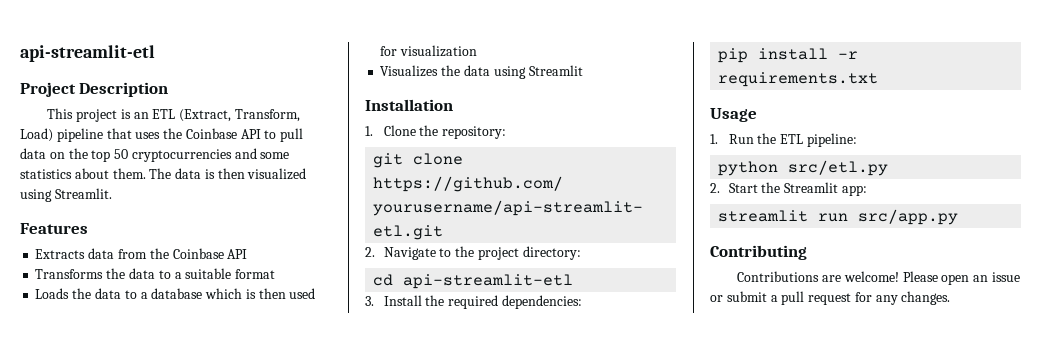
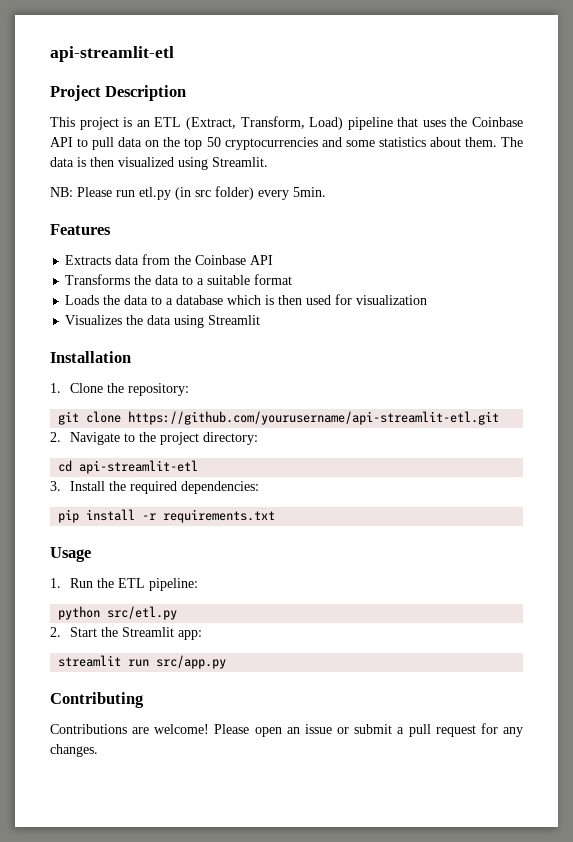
(112, 193) none -> [50,186,326,200] // NB: Please run etl.py (in src folder) every 5min.

